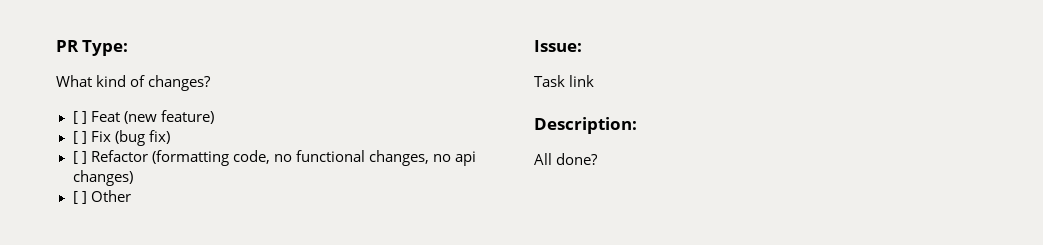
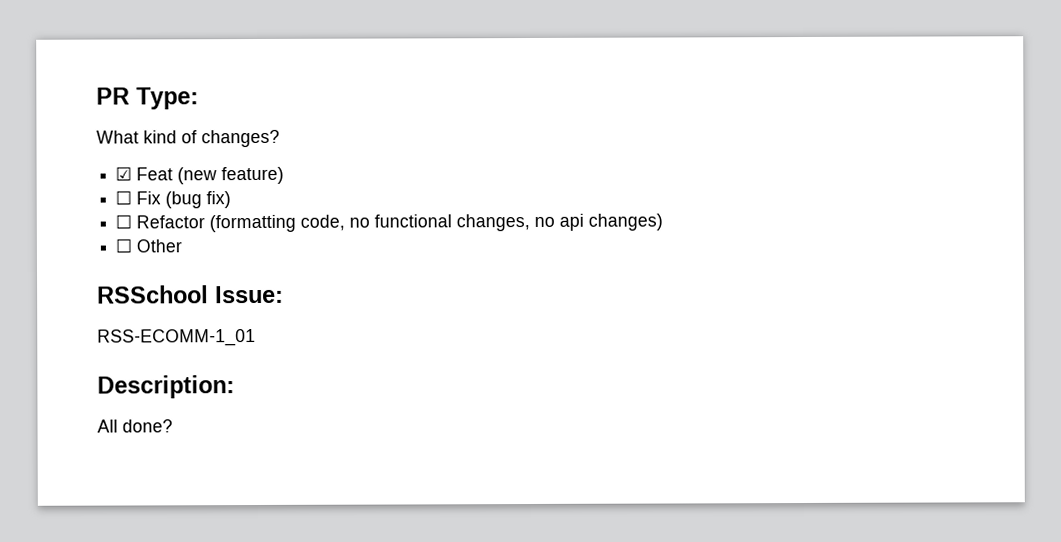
[72,111,87,124] [ ] -> [115,166,133,181] ☑
[72,131,87,144] [ ] -> [115,190,133,205] ☐
[72,151,87,164] [ ] -> [115,214,133,229] ☐
[72,191,87,204] [ ] -> [115,238,133,253] ☐
(131, 196) none -> [97,285,209,304] RSSchool
[534,75,595,87] Task link -> [97,329,256,347] RSS-ECOMM-1_01

